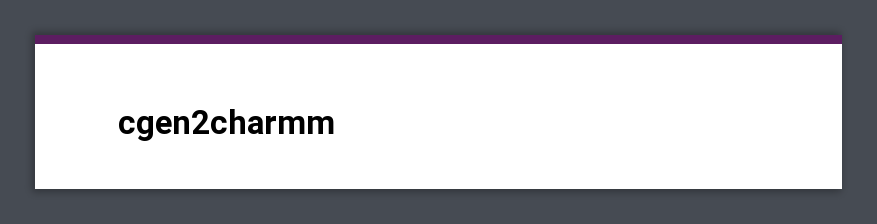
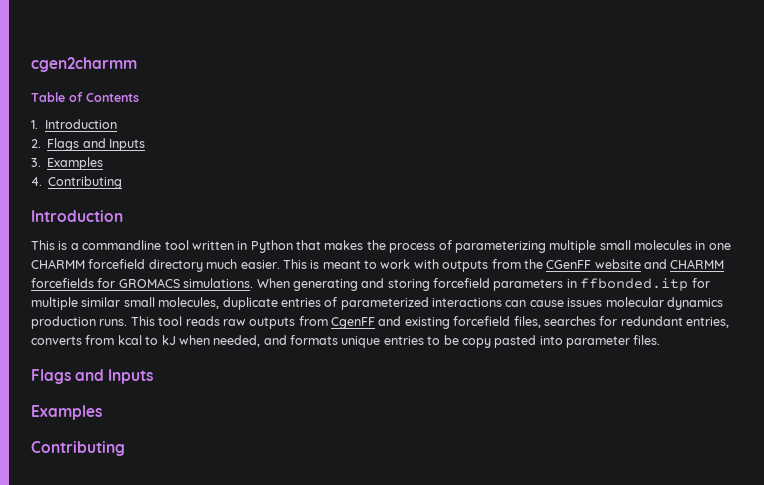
(335, 125) none -> [31,92,139,102] [31,119,118,129] [31,138,145,151] [31,157,104,170] [31,176,123,189] [31,210,123,222] [31,240,731,253] [31,259,725,272] [31,278,710,291] [31,297,723,310] [31,316,729,329] [31,335,661,348] [31,369,154,384] [31,405,102,420] [31,441,125,456] // Table of Contents // 1. Introduction // 2. Flags and Inputs // 3. Examples // 4. Contributing // Introduction // This is a commandline tool written in Python that makes the process of parameterizing multiple small molecules in one CHARMM forcefield directory much easier. This is meant to work with outputs from the CGenFF website and CHARMM forcefields for GROMACS simulations. When generating and storing forcefield parameters in ffbonded.itp for multiple similar small molecules, duplicate entries of parameterized interactions can cause issues molecular dynamics production runs. This tool reads raw outputs from CgenFF and existing forcefield files, searches for redundant entries, converts from kcal to kJ when needed, and formats unique entries to be copy pasted into parameter files. // Flags and Inputs // Examples // Contributing

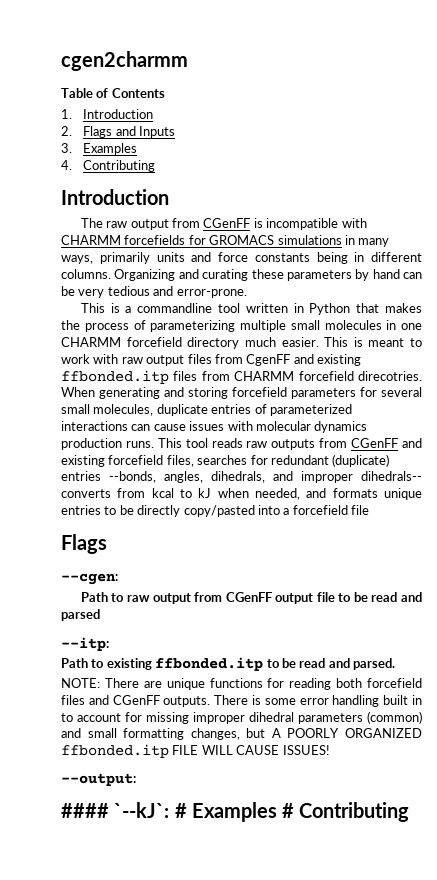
(123, 216) none -> [80,218,367,230] [61,235,390,247] [61,252,422,264] [61,269,422,281] [61,286,247,298] // The raw output from CGenFF is incompatible with CHARMM forcefields for GROMACS simulations in many ways, primarily units and force constants being in different columns. Organizing and curating these parameters by hand can be very tedious and error-prone.
[442,259,725,272] [31,278,254,288] outputs from the CGenFF website and CHARMM forcefields for GROMACS simulations. -> [121,354,361,366] [61,370,422,384] raw output files from CgenFF and existing ffbonded.itp files from CHARMM forcefield direcotries.
[566,278,710,291] [31,297,121,310] in ffbonded.itp for multiple similar -> [360,387,422,397] for several
(603, 302) none -> [227,421,253,431] with
[331,317,375,329] CgenFF -> [351,438,399,448] CGenFF
[686,317,729,328] entries, -> [332,454,390,467] [61,471,422,483] (duplicate) entries --bonds, angles, dihedrals, and improper dihedrals--
[461,335,661,348] [31,369,154,384] [31,405,102,420] copy pasted into parameter files. // Flags and Inputs // Examples // -> [137,505,369,517] [61,534,107,554] [61,573,118,585] [80,592,422,604] [61,609,100,621] [61,637,109,651] [61,657,395,671] [61,678,422,690] [61,695,423,707] [61,711,422,724] [61,728,422,740] [61,744,330,758] [61,773,136,786] [61,802,295,822] directly copy/pasted into a forcefield file // Flags // --cgen: // Path to raw output from CGenFF output file to be read and parsed // --itp: // Path to existing ffbonded.itp to be read and parsed. // NOTE: There are unique functions for reading both forcefield files and CGenFF outputs. There is some error handling built in to account for missing improper dihedral parameters (common) and small formatting changes, but A POORLY ORGANIZED ffbonded.itp FILE WILL CAUSE ISSUES! // --output: // #### `--kJ`: # Examples #

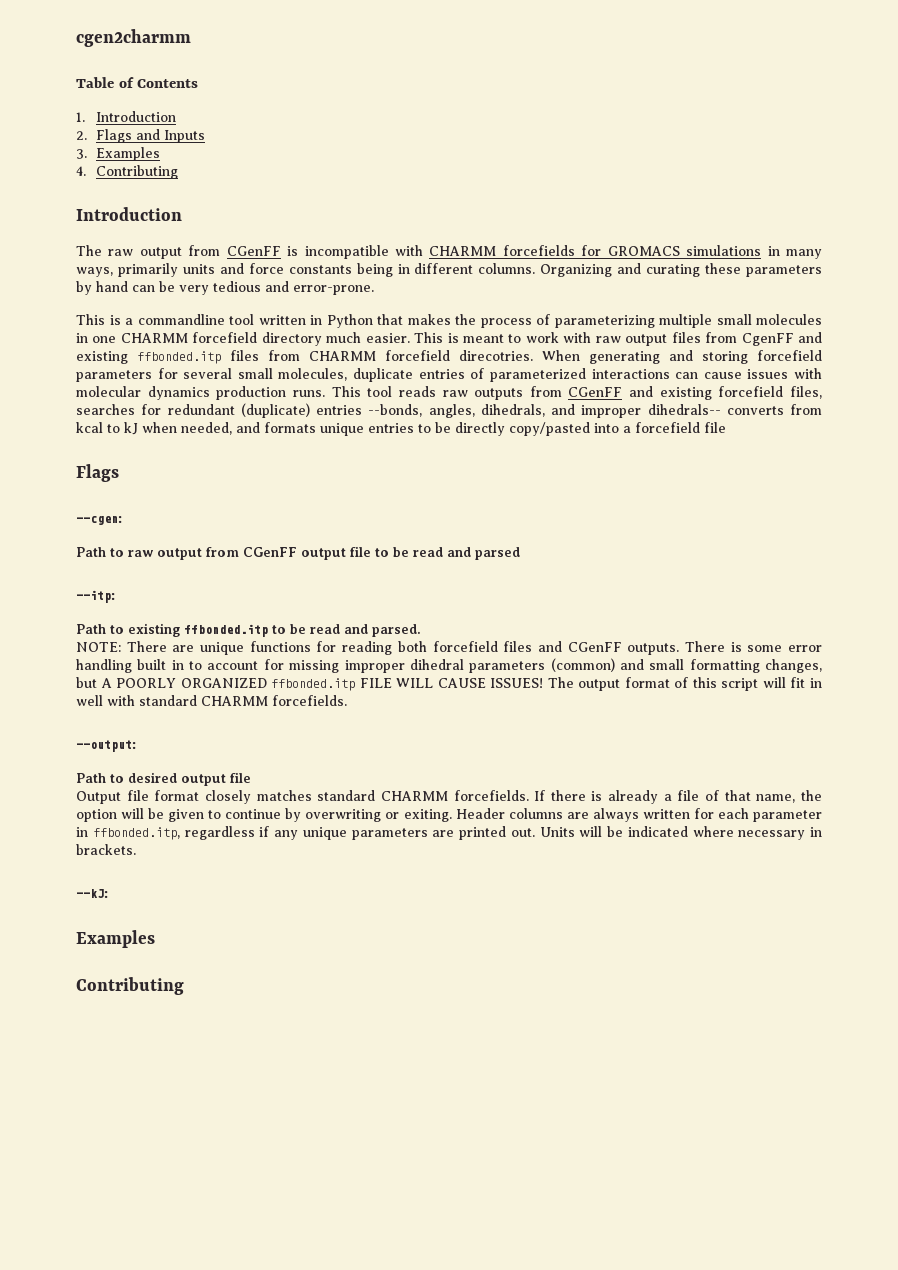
[61,773,136,786] [61,802,295,822] // --output: // #### `--kJ`: # Examples # -> [547,677,822,691] [76,695,347,706] [76,740,136,752] [76,772,251,786] [76,790,822,804] [76,808,822,822] [76,826,822,840] [76,844,136,855] [76,889,108,898] [76,930,155,948] The output format of this script will fit in well with standard CHARMM forcefields. // --output: // Path to desired output file // Output file format closely matches standard CHARMM forcefields. If there is already a file of that name, the option will be given to continue by overwriting or exiting. Header columns are always written for each parameter in ffbonded.itp, regardless if any unique parameters are printed out. Units will be indicated where necessary in brackets. // --kJ: // Examples //

